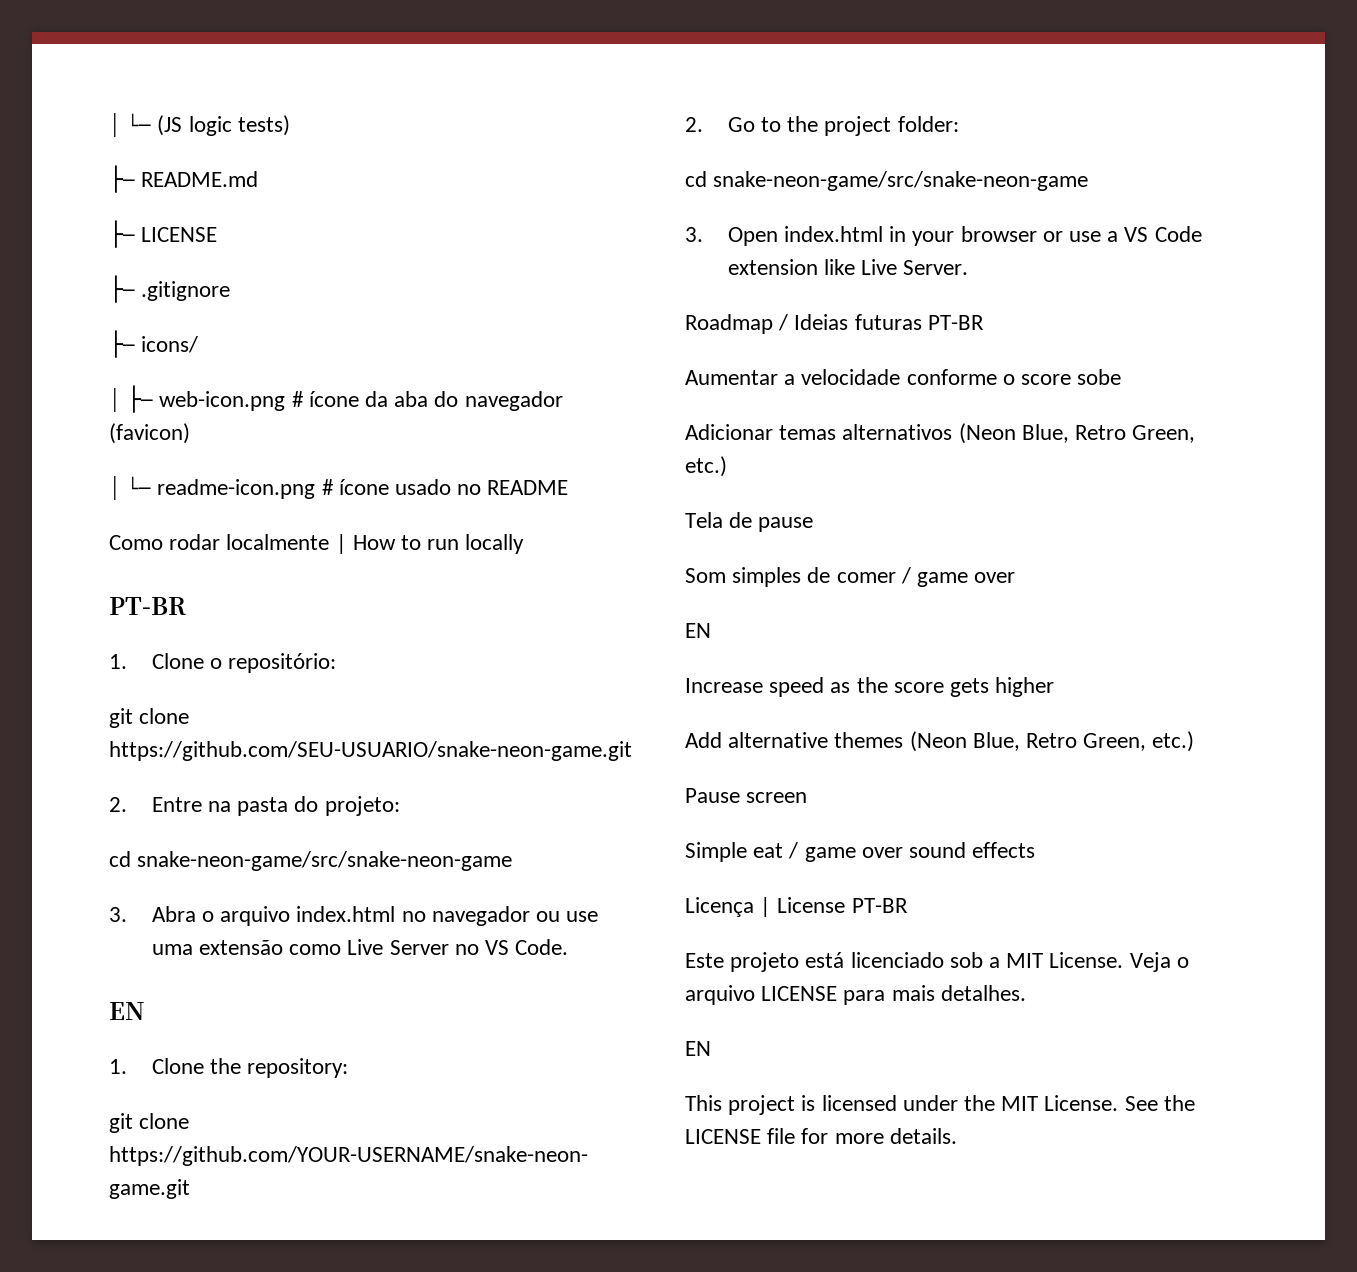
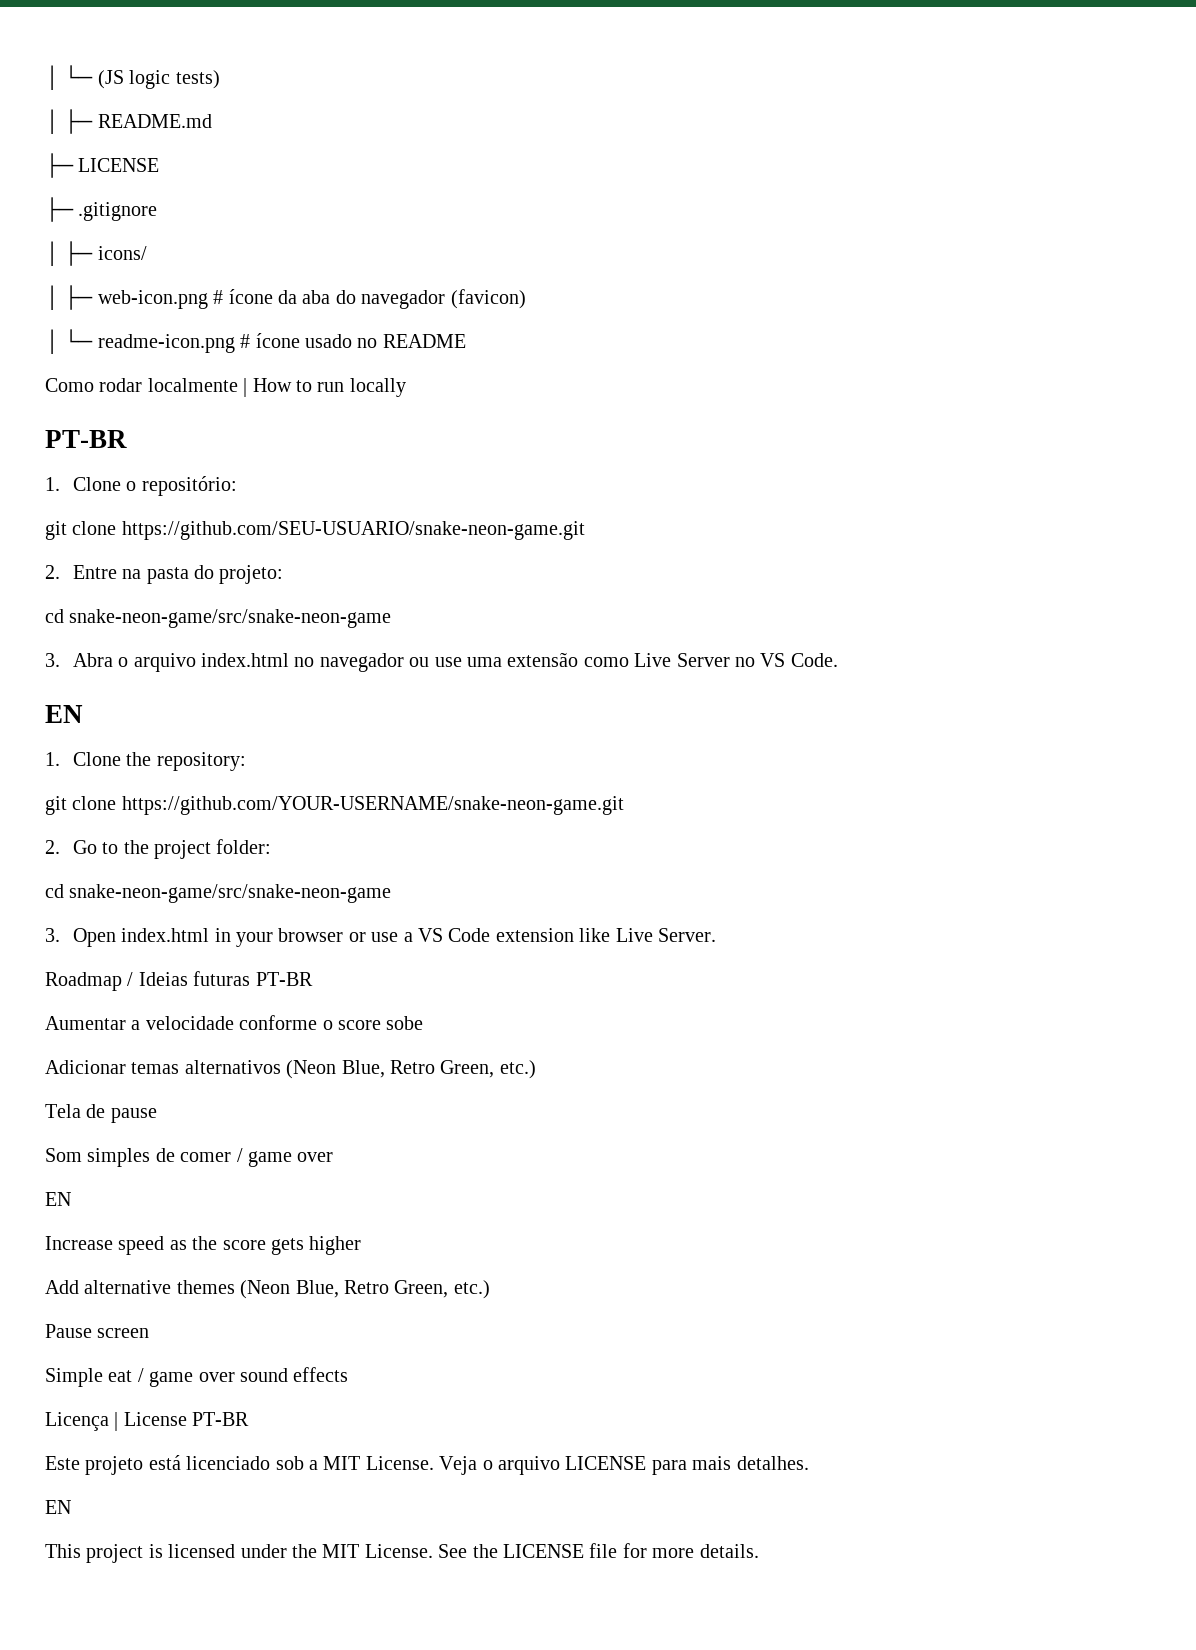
(290, 125) none -> [45,109,59,134] │
(231, 291) none -> [45,241,59,266] │

